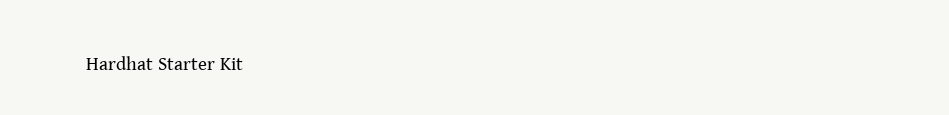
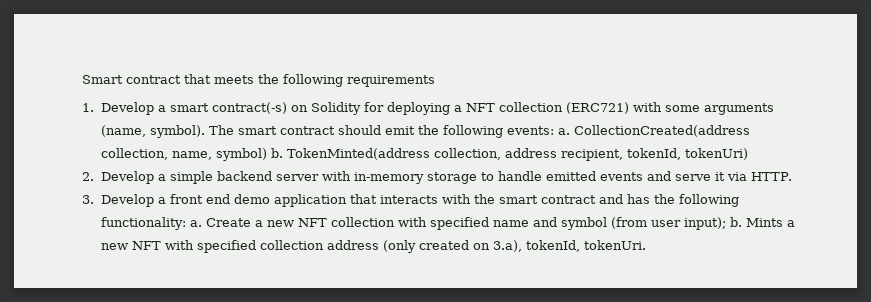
[86,56,243,70] Hardhat Starter Kit -> [82,74,435,87] [82,102,774,115] [100,125,750,138] [100,148,749,161] [82,171,793,184] [82,194,739,207] [100,217,795,230] [100,240,646,253] Smart contract that meets the following requirements // 1. Develop a smart contract(-s) on Solidity for deploying a NFT collection (ERC721) with some arguments (name, symbol). The smart contract should emit the following events: a. CollectionCreated(address collection, name, symbol) b. TokenMinted(address collection, address recipient, tokenId, tokenUri) // 2. Develop a simple backend server with in-memory storage to handle emitted events and serve it via HTTP. // 3. Develop a front end demo application that interacts with the smart contract and has the following functionality: a. Create a new NFT collection with specified name and symbol (from user input); b. Mints a new NFT with specified collection address (only created on 3.a), tokenId, tokenUri.

